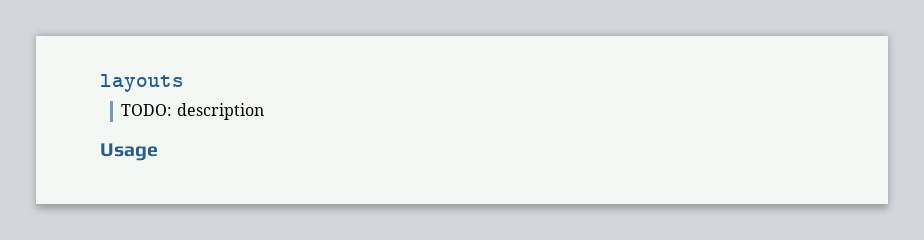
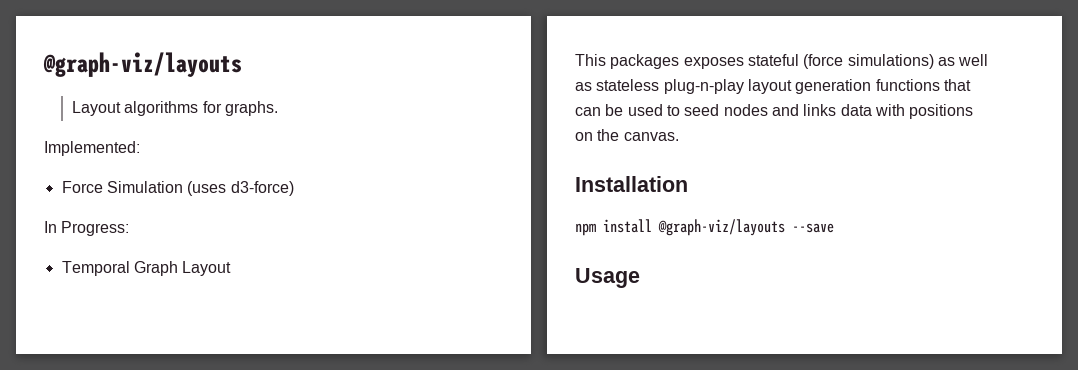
[100,74,184,92] [121,103,264,120] layouts // TODO: description -> [43,52,242,77] [71,101,278,116] [44,141,140,156] [61,181,294,196] [44,221,130,236] [61,261,232,276] [575,54,989,69] [575,79,971,94] [575,104,974,119] [575,129,679,141] [575,176,688,192] [575,219,834,236] @graph-viz/layouts // Layout algorithms for graphs. // Implemented: // Force Simulation (uses d3-force) // In Progress: // Temporal Graph Layout // This packages exposes stateful (force simulations) as well as stateless plug-n-play layout generation functions that can be used to seed nodes and links data with positions on the canvas. // Installation // npm install @graph-viz/layouts --save

